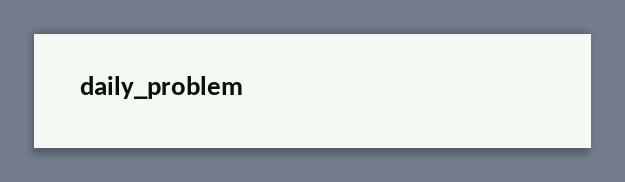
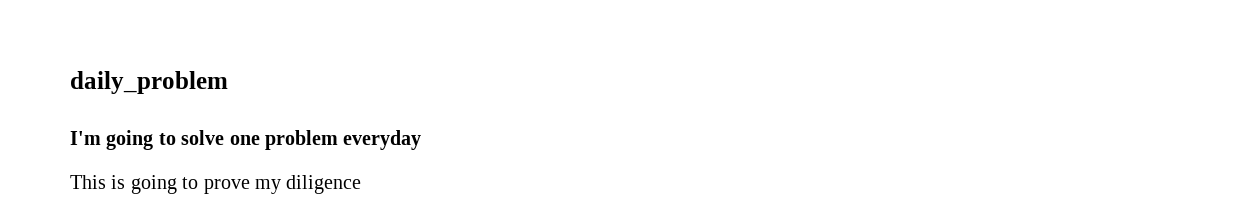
(243, 87) none -> [70,130,422,150] [70,175,362,194] // I'm going to solve one problem everyday // This is going to prove my diligence

